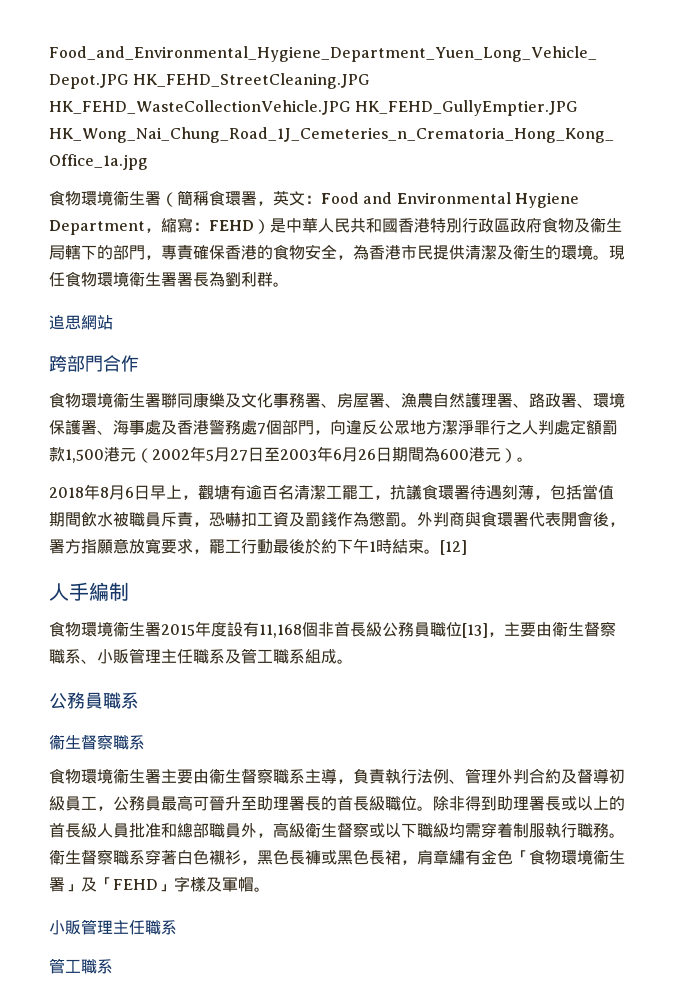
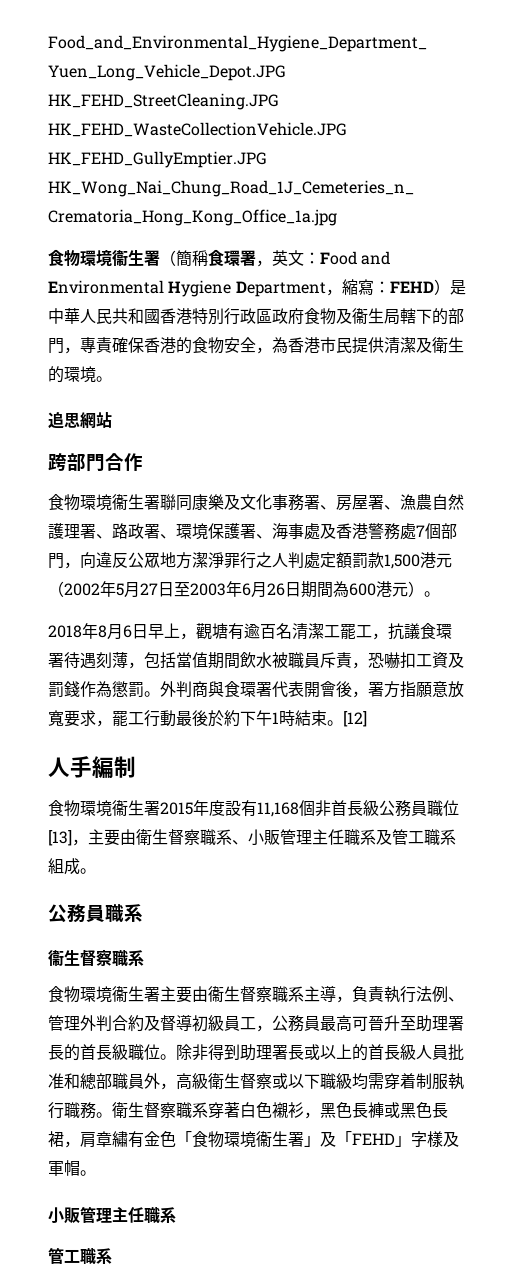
[609,245,625,260] [49,271,289,287] 現任食物環境衛生署署長為劉利群。 -> (112, 379) none

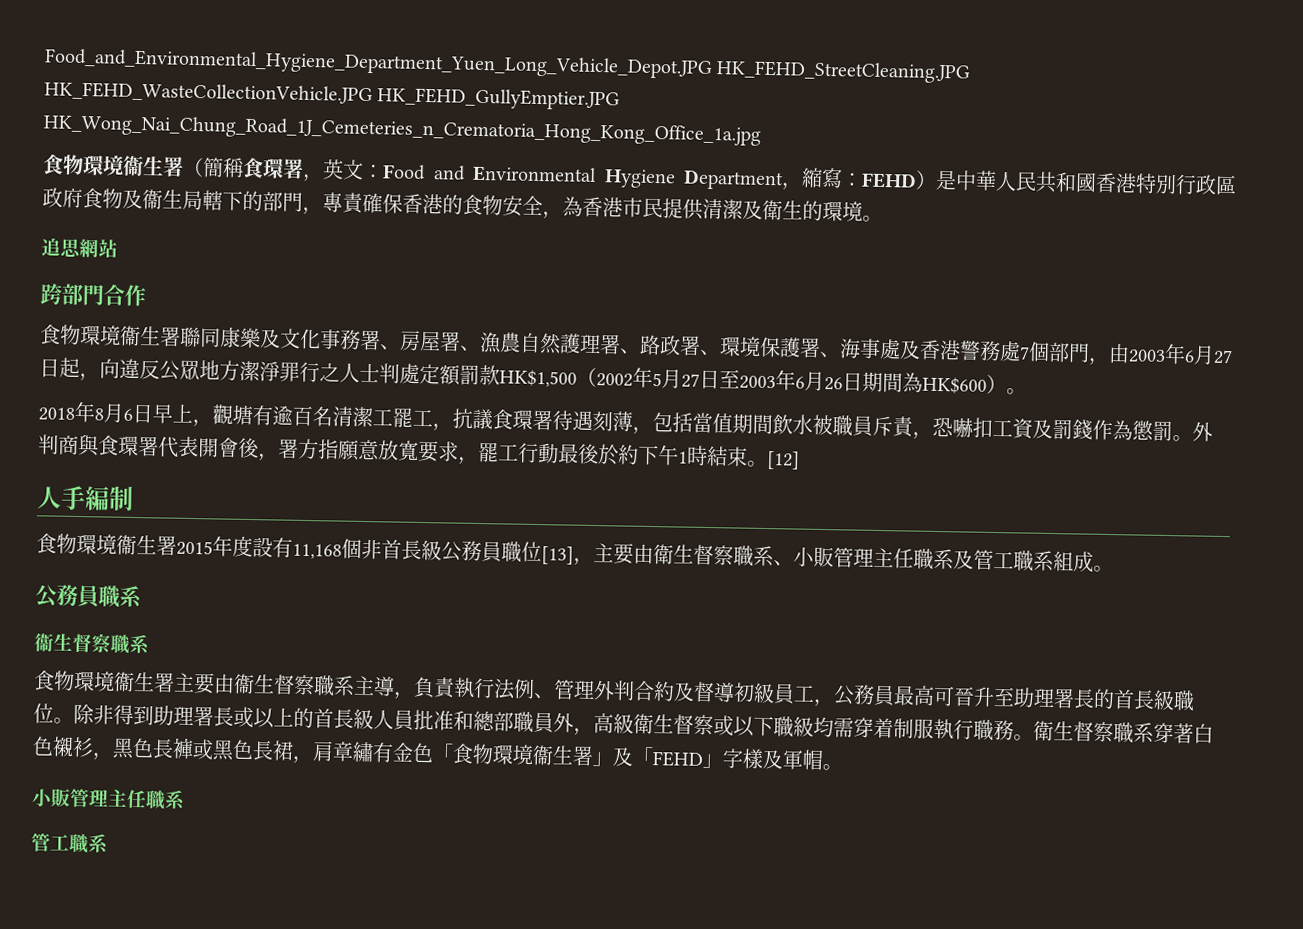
(80, 565) none -> [1108,342,1233,365] [39,357,100,382] 由2003年6月27日起，
(288, 560) none -> [359,362,380,383] 士
[384,552,452,569] 1,500港元 -> [499,369,577,388] HK$1,500
[349,581,408,597] 600港元 -> [922,376,987,394] HK$600

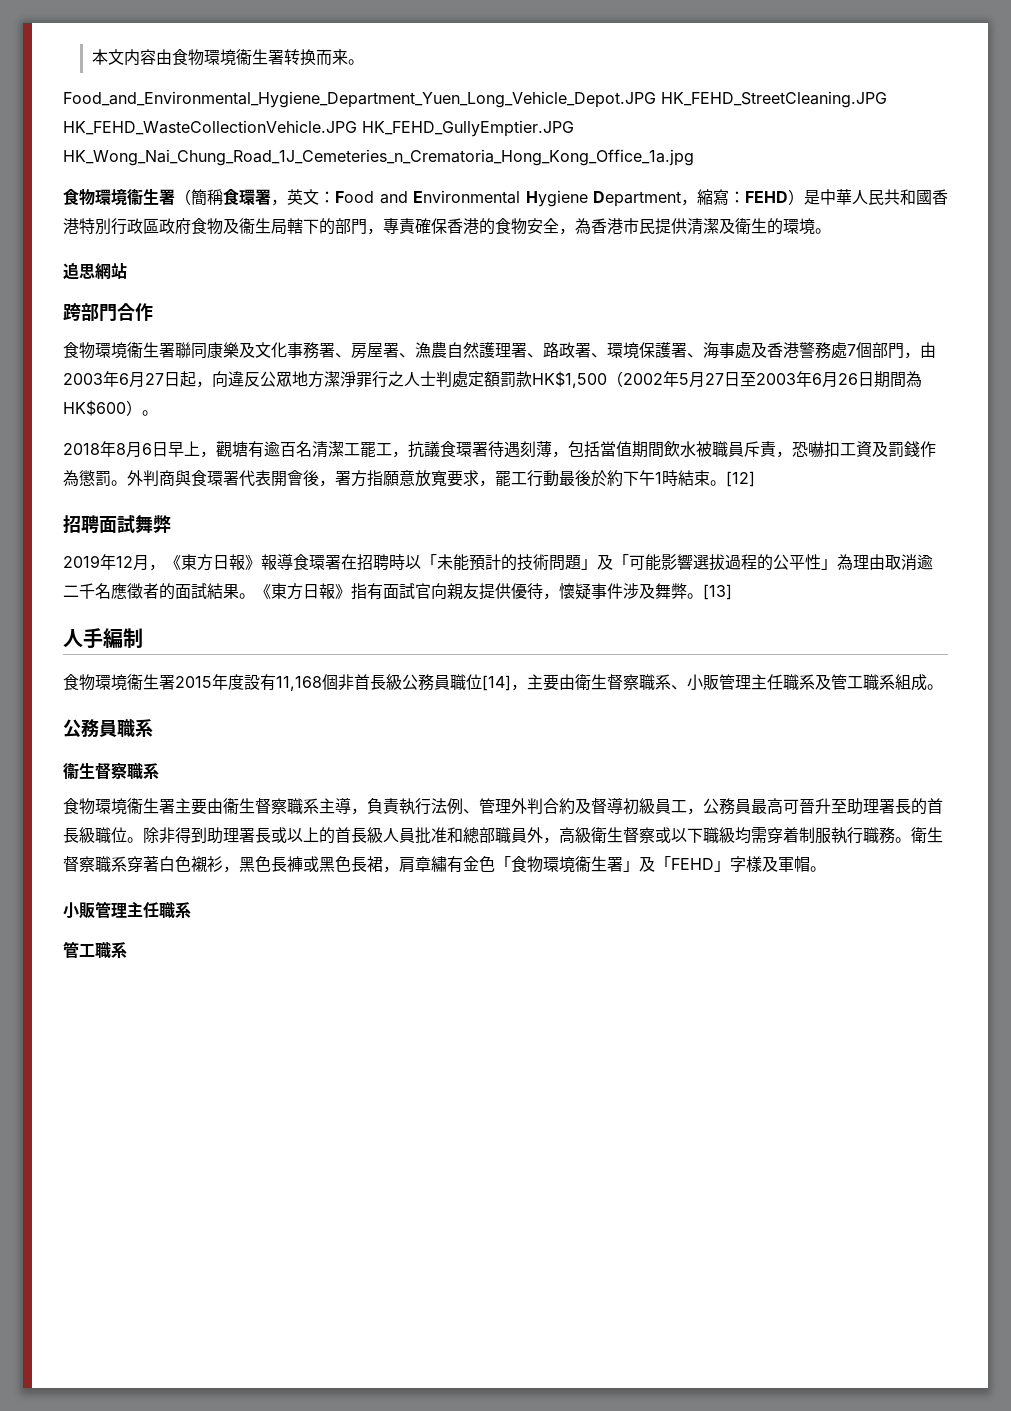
(44, 63) none -> [91,49,364,66] 本文内容由食物環境衞生署转换而来。 //
(800, 460) none -> [63,515,171,534] [63,553,933,571] [63,583,732,600] // 招聘面試舞弊 // 2019年12月，《東方日報》報導食環署在招聘時以「未能預計的技術問題」及「可能影響選拔過程的公平性」為理由取消逾二千名應徵者的面試結果。《東方日報》指有面試官向親友提供優待，懷疑事件涉及舞弊。[13]
[541,546,574,565] [13] -> [482,675,511,691] [14]

